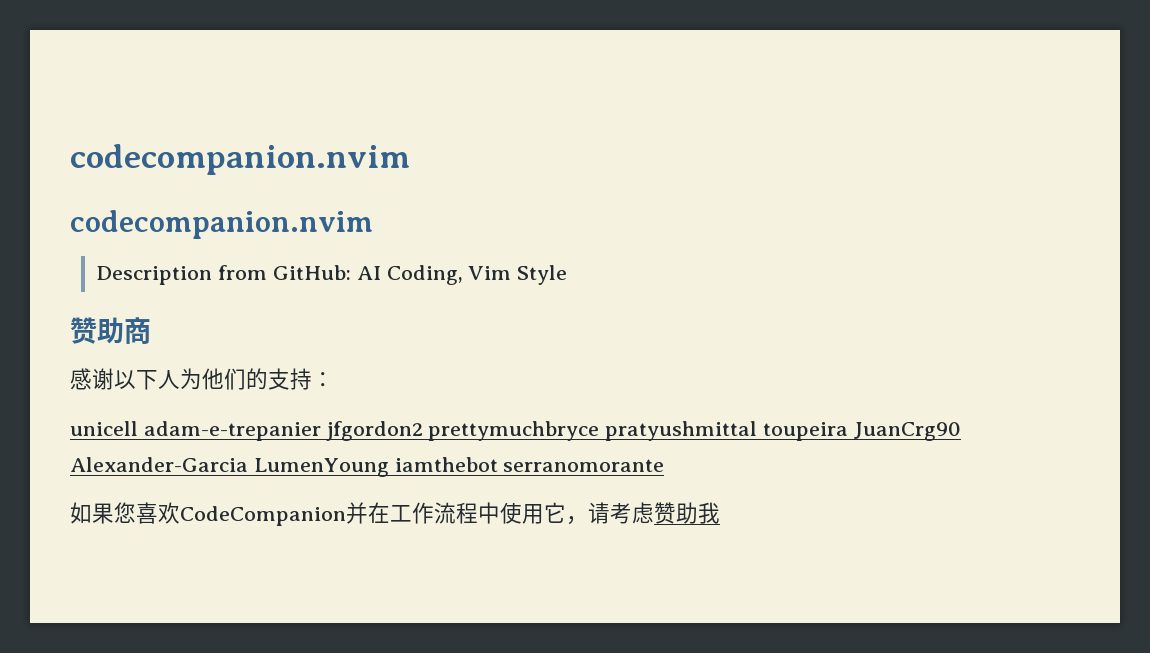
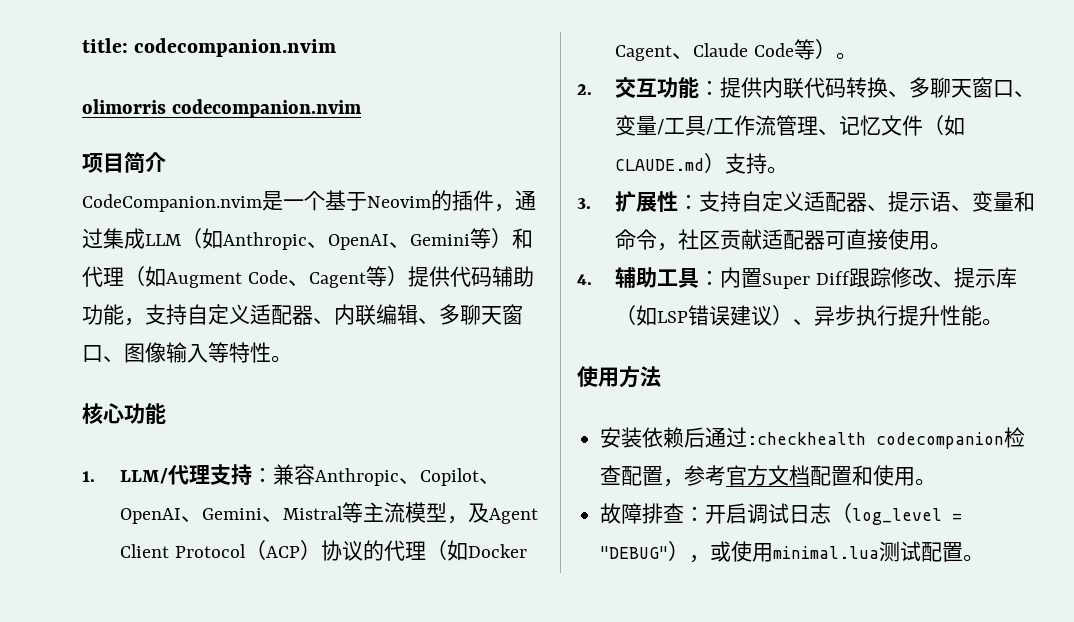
[70,144,410,175] [70,210,373,239] [96,265,568,285] [70,317,151,344] [70,368,334,390] [70,421,961,441] [70,457,665,477] [70,502,720,526] codecompanion.nvim // codecompanion.nvim // Description from GitHub: AI Coding, Vim Style // 赞助商 // 感谢以下人为他们的支持： // unicell adam-e-trepanier jfgordon2 prettymuchbryce pratyushmittal toupeira JuanCrg90 Alexander-Garcia LumenYoung iamthebot serranomorante // 如果您喜欢CodeCompanion并在工作流程中使用它，请考虑赞助我 -> [82,38,337,57] [82,99,362,118] [82,152,166,174] [82,190,536,212] [82,228,533,250] [82,266,534,288] [82,304,523,326] [82,342,292,363] [82,403,166,424] [82,464,501,486] [120,502,539,524] [120,540,528,561] [615,39,858,61] [577,77,1036,99] [615,115,966,136] [615,153,789,174] [577,191,1036,212] [615,229,952,251] [577,266,1018,289] [615,305,1004,326] [577,366,661,388] [600,427,1026,449] [600,465,937,487] [600,503,963,525] [600,541,985,563] title: codecompanion.nvim // olimorris codecompanion.nvim // 项目简介 // CodeCompanion.nvim是一个基于Neovim的插件，通过集成LLM（如Anthropic、OpenAI、Gemini等）和代理（如Augment Code、Cagent等）提供代码辅助功能，支持自定义适配器、内联编辑、多聊天窗口、图像输入等特性。 // 核心功能 // 1. LLM/代理支持：兼容Anthropic、Copilot、OpenAI、Gemini、Mistral等主流模型，及Agent Client Protocol（ACP）协议的代理（如Docker Cagent、Claude Code等）。 // 2.交互功能：提供内联代码转换、多聊天窗口、变量/工具/工作流管理、记忆文件（如CLAUDE.md）支持。 // 3.扩展性：支持自定义适配器、提示语、变量和命令，社区贡献适配器可直接使用。 // 4.辅助工具：内置Super Diff跟踪修改、提示库（如LSP错误建议）、异步执行提升性能。 // 使用方法 // 安装依赖后通过:checkhealth codecompanion检查配置，参考官方文档配置和使用。 // 故障排查：开启调试日志（log_level = "DEBUG"），或使用minimal.lua测试配置。

